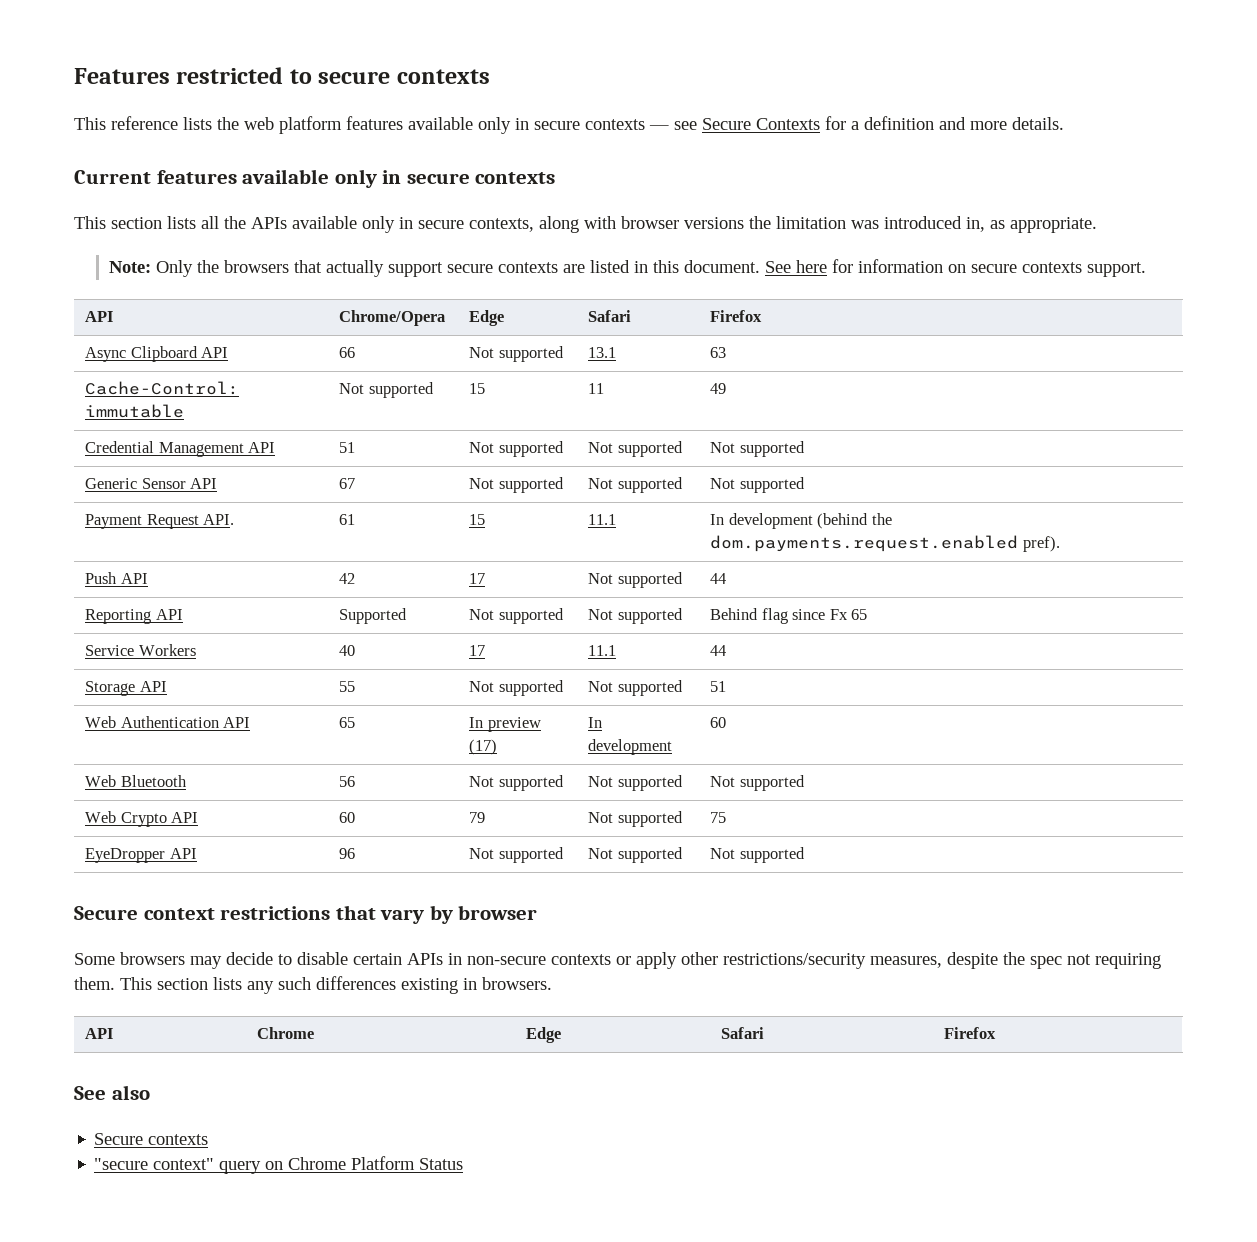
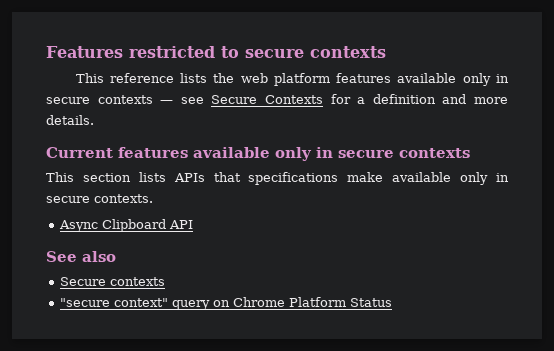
[201,216,1097,233] [109,259,1147,277] [85,311,114,322] [339,310,446,326] [469,310,505,326] [588,310,632,322] [710,310,763,322] [85,346,229,362] [339,347,356,358] [469,346,564,362] [588,347,617,358] [710,347,727,358] [85,381,240,395] [85,404,185,418] [339,382,434,398] [469,383,486,394] [588,383,605,394] [710,383,727,394] [85,441,276,457] [339,442,356,453] [469,441,564,457] [588,441,683,457] [710,441,805,457] [85,478,218,489] [339,478,356,489] [469,477,564,493] [588,477,683,493] [710,477,805,493] [85,514,235,529] [339,514,356,525] [469,514,486,525] [588,514,617,525] [710,513,892,529] [710,535,1060,552] [85,572,148,584] [339,573,356,584] [469,573,486,584] [588,572,683,588] [710,573,727,584] [85,609,183,624] [339,608,408,624] [469,608,564,624] [588,608,683,624] [710,608,868,624] [85,644,196,656] [339,645,356,656] [469,645,486,656] [588,645,617,656] [710,645,727,656] [85,681,167,696] [339,681,356,692] [469,680,564,696] [588,680,683,696] [710,681,727,692] [85,716,251,728] [339,717,356,728] [469,717,541,732] [469,739,498,755] [588,717,603,728] [588,739,673,755] [710,717,727,728] [85,775,187,787] [339,776,356,787] [469,775,564,791] [588,775,683,791] [710,775,805,791] [85,811,199,827] [339,812,356,823] [469,812,486,823] [588,811,683,827] [710,812,727,823] [85,848,197,863] [339,848,356,859] [469,847,564,863] [588,847,683,863] [710,847,805,863] [74,905,538,924] [74,952,1161,969] [74,976,552,994] [85,1028,114,1039] [257,1027,315,1039] [526,1027,562,1043] [721,1027,765,1039] [944,1027,997,1039] all the APIs available only in secure contexts, along with browser versions the limitation was introduced in, as appropriate. // Note: Only the browsers that actually support secure contexts are listed in this document. See here for information on secure contexts support. // API | Chrome/Opera | Edge | Safari | Firefox // Async Clipboard API | 66 | Not supported | 13.1 | 63 // Cache-Control: immutable | Not supported | 15 | 11 | 49 // Credential Management API | 51 | Not supported | Not supported | Not supported // Generic Sensor API | 67 | Not supported | Not supported | Not supported // Payment Request API. | 61 | 15 | 11.1 | In development (behind the dom.payments.request.enabled pref). // Push API | 42 | 17 | Not supported | 44 // Reporting API | Supported | Not supported | Not supported | Behind flag since Fx 65 // Service Workers | 40 | 17 | 11.1 | 44 // Storage API | 55 | Not supported | Not supported | 51 // Web Authentication API | 65 | In preview (17) | In development | 60 // Web Bluetooth | 56 | Not supported | Not supported | Not supported // Web Crypto API | 60 | 79 | Not supported | 75 // EyeDropper API | 96 | Not supported | Not supported | Not supported // Secure context restrictions that vary by browser // Some browsers may decide to disable certain APIs in non-secure contexts or apply other restrictions/security measures, despite the spec not requiring them. This section lists any such differences existing in browsers. // API | Chrome | Edge | Safari | Firefox -> [173,172,510,185] [46,194,153,203] [59,219,194,232] APIs that specifications make available only in secure contexts. // Async Clipboard API

